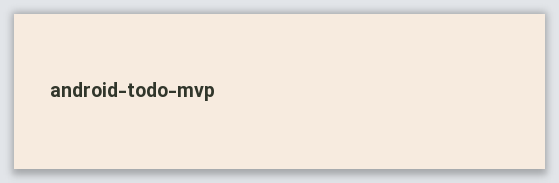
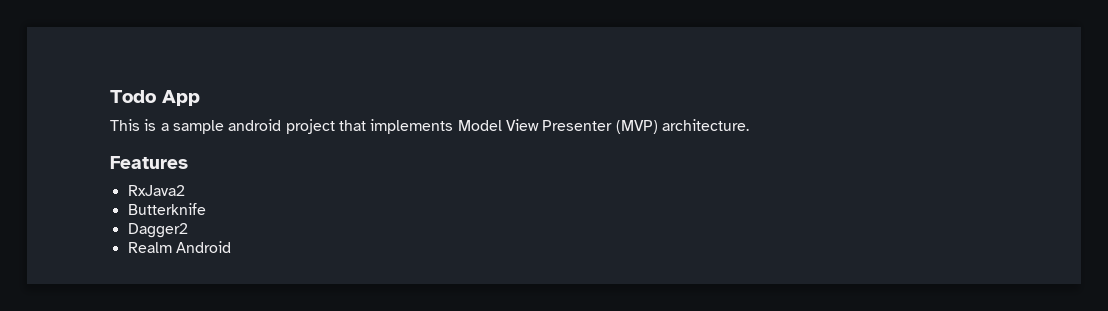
[50,82,215,101] android-todo-mvp -> [110,90,200,106] [110,119,749,134] [110,156,188,169] [127,185,185,196] [127,203,206,215] [127,223,188,238] [127,241,231,253] Todo App // This is a sample android project that implements Model View Presenter (MVP) architecture. // Features // RxJava2 // Butterknife // Dagger2 // Realm Android

